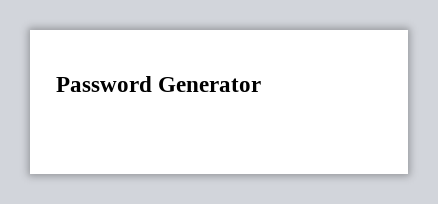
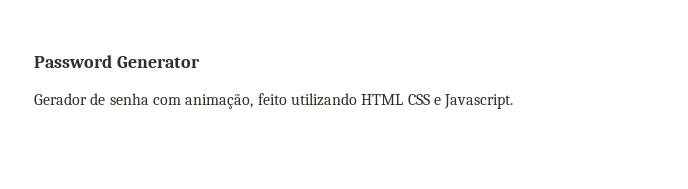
(262, 84) none -> [34,93,514,109] // Gerador de senha com animação, feito utilizando HTML CSS e Javascript.

